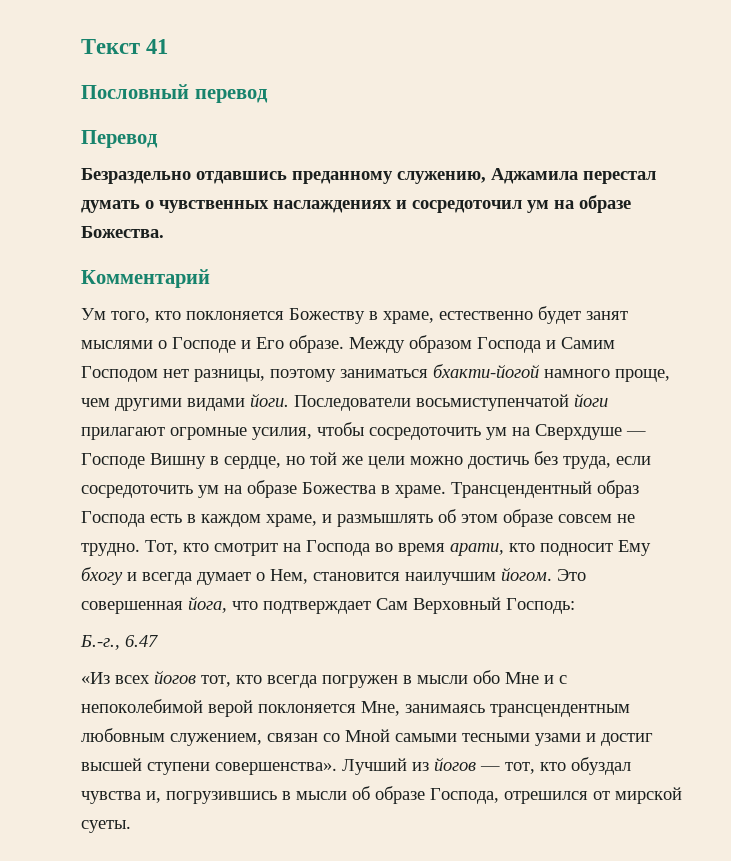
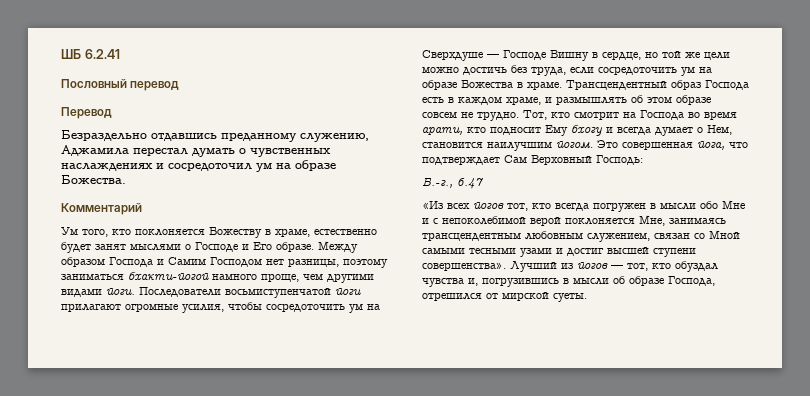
[81,39,169,54] Текст 41 -> [61,49,120,59] ШБ 6.2.41

